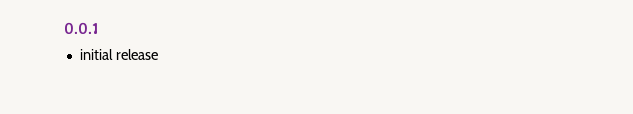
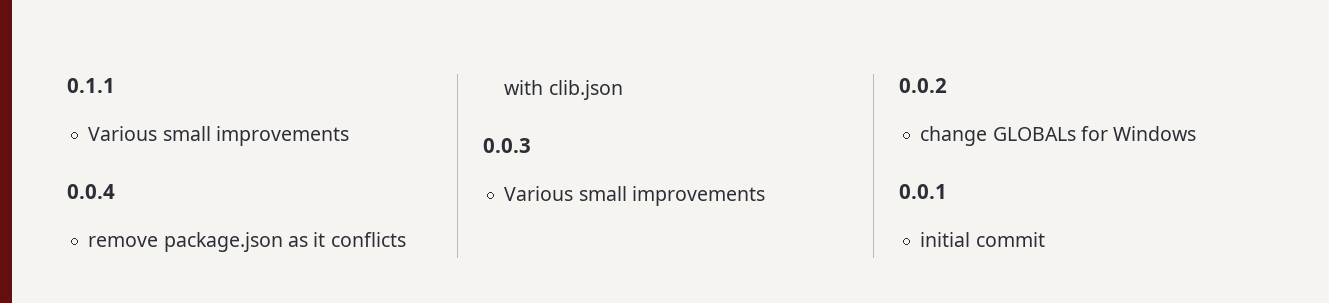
(64, 28) none -> [67,78,115,93] [88,126,349,146] [67,184,115,199] [88,232,406,252] [504,80,623,100] [483,138,531,153] [504,186,765,206] [899,78,947,93] [920,126,1197,146] 0.1.1 // Various small improvements // 0.0.4 // remove package.json as it conflicts with clib.json // 0.0.3 // Various small improvements // 0.0.2 // change GLOBALs for Windows //
[115,49,158,60] release -> [975,232,1045,247] commit

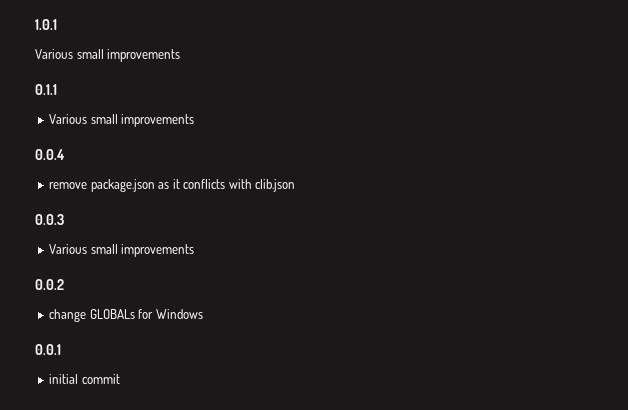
(67, 85) none -> [35,19,57,30] [35,49,181,62] 1.0.1 // Various small improvements //

